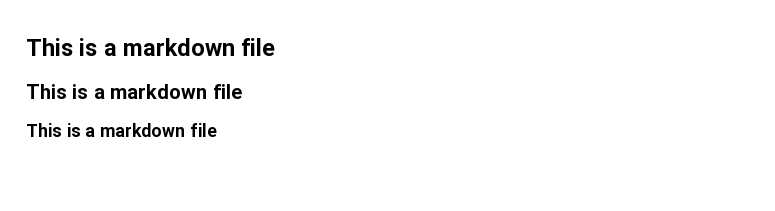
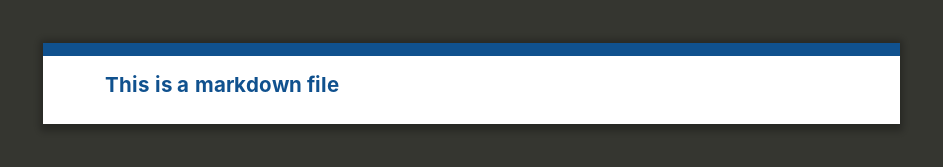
[26,38,276,56] [26,84,242,99] [26,123,217,137] This is a markdown file // This is a markdown file // This is a markdown file -> [105,75,340,92] This is a markdown file

